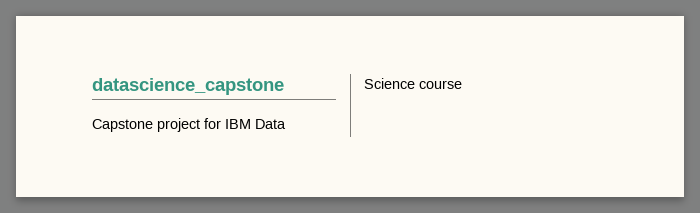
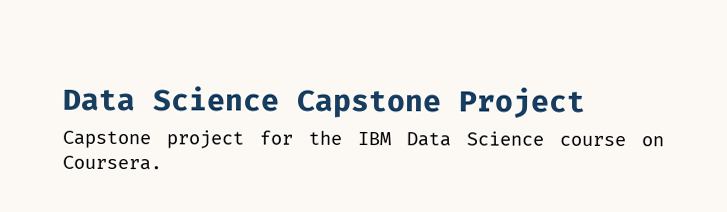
[92,78,284,95] datascience_capstone -> [62,86,586,119] Data Science Capstone Project
(221, 123) none -> [308,130,342,145] the
(462, 84) none -> [641,136,664,147] [62,155,162,171] on Coursera.

